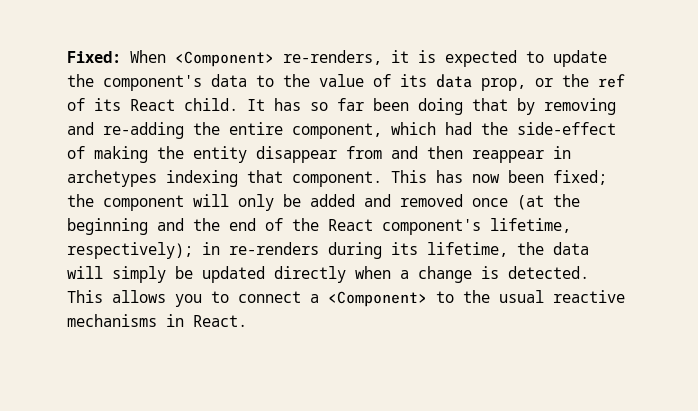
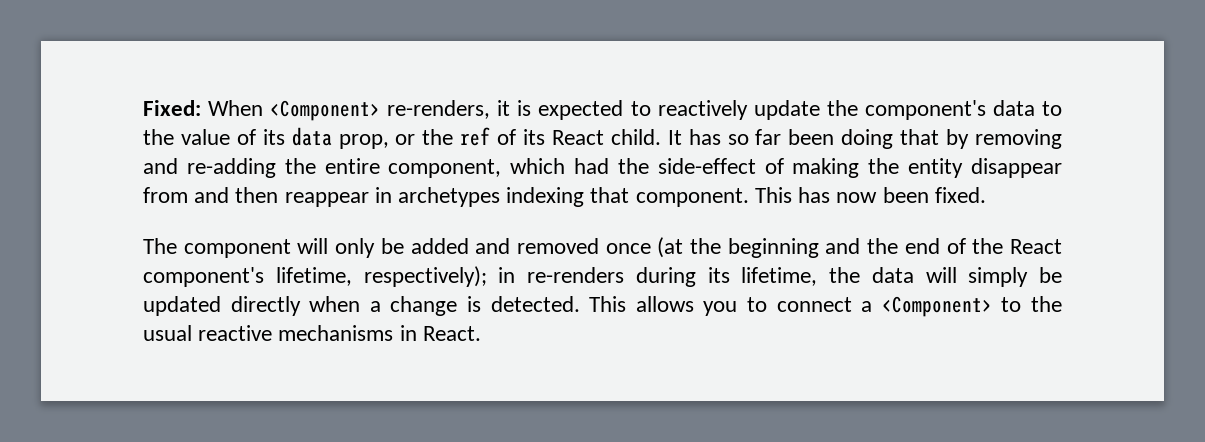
(544, 57) none -> [657,100,748,120] reactively
[553,170,607,185] [67,194,94,207] fixed; the -> [934,187,986,203] [143,238,177,254] fixed. // The

